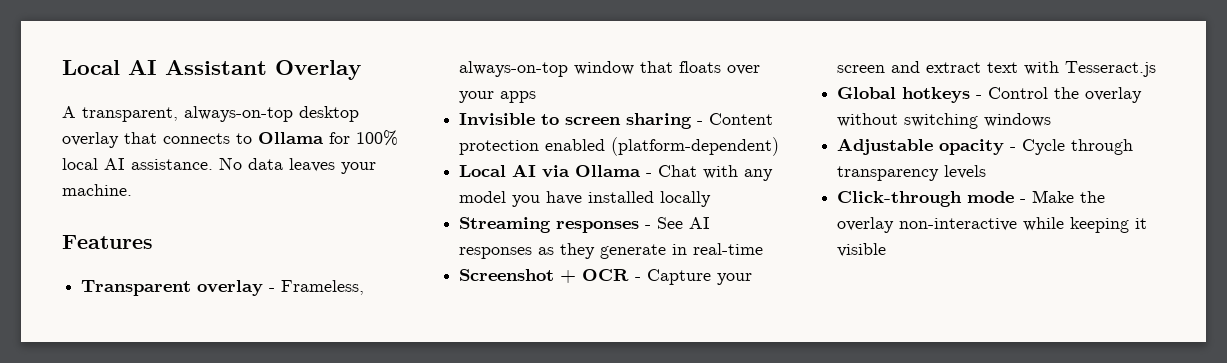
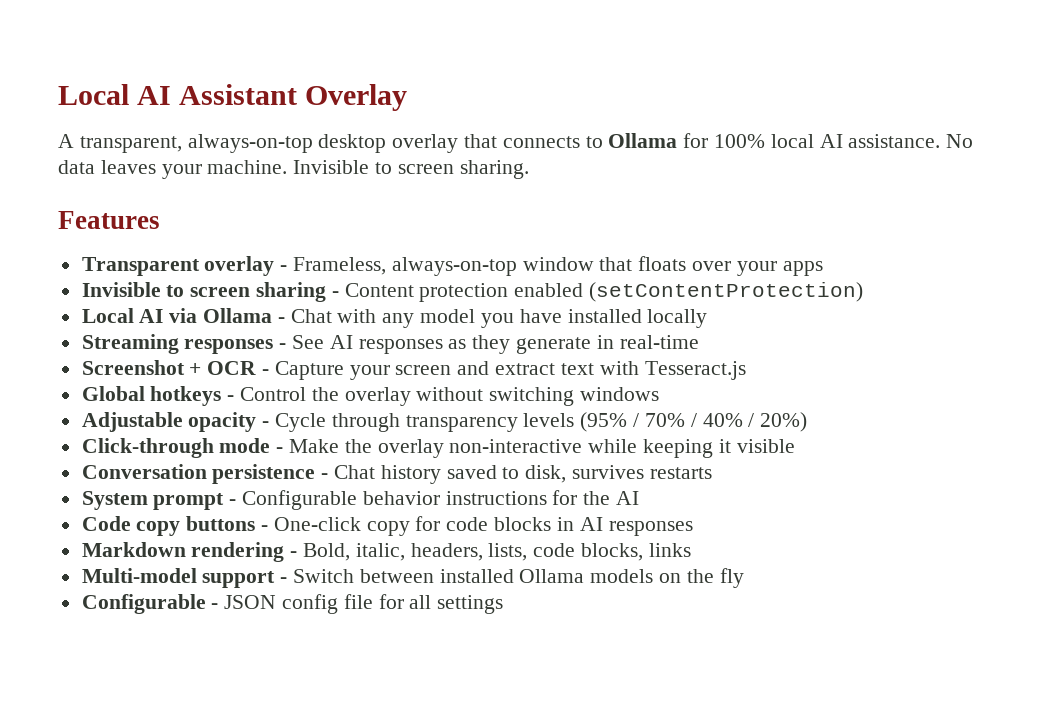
(132, 190) none -> [293,160,529,179] Invisible to screen sharing.
[611,137,780,156] (platform-dependent) -> [589,282,864,302] (setContentProtection)
(987, 172) none -> [580,412,808,432] (95% / 70% / 40% / 20%)
(887, 250) none -> [81,464,712,484] [81,490,640,510] [81,516,693,536] [81,542,691,562] [81,568,744,588] [81,594,504,614] // Conversation persistence - Chat history saved to disk, survives restarts // System prompt - Configurable behavior instructions for the AI // Code copy buttons - One-click copy for code blocks in AI responses // Markdown rendering - Bold, italic, headers, lists, code blocks, links // Multi-model support - Switch between installed Ollama models on the fly // Configurable - JSON config file for all settings

